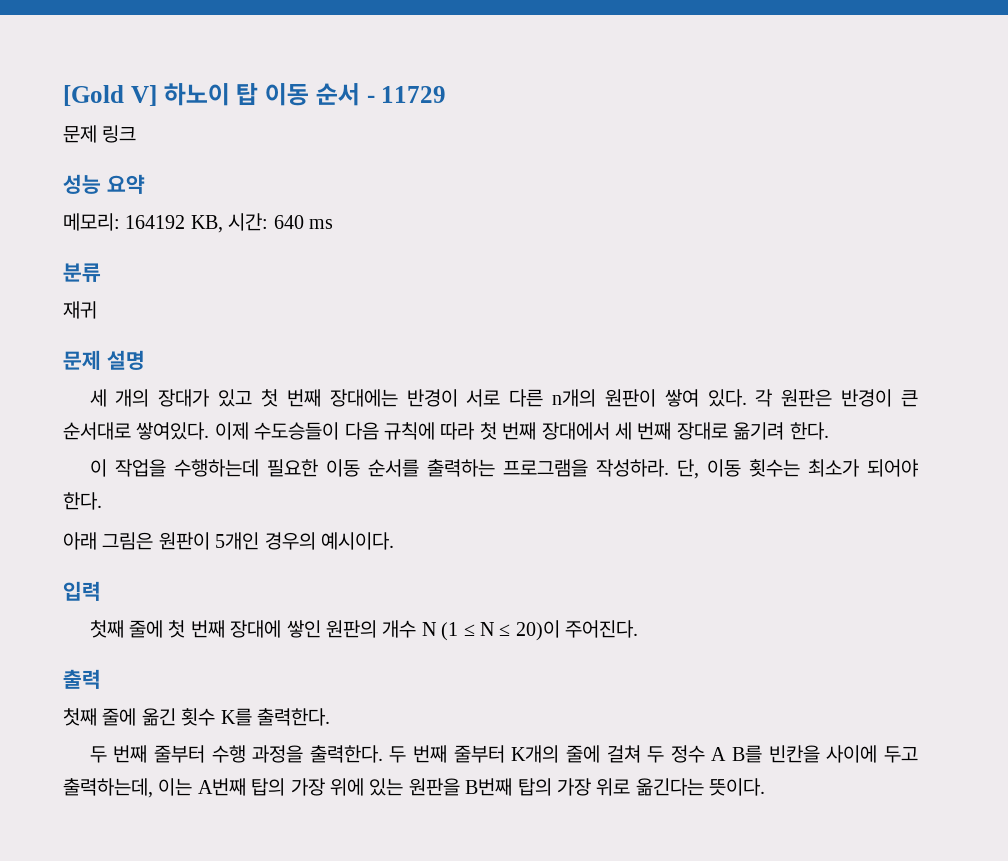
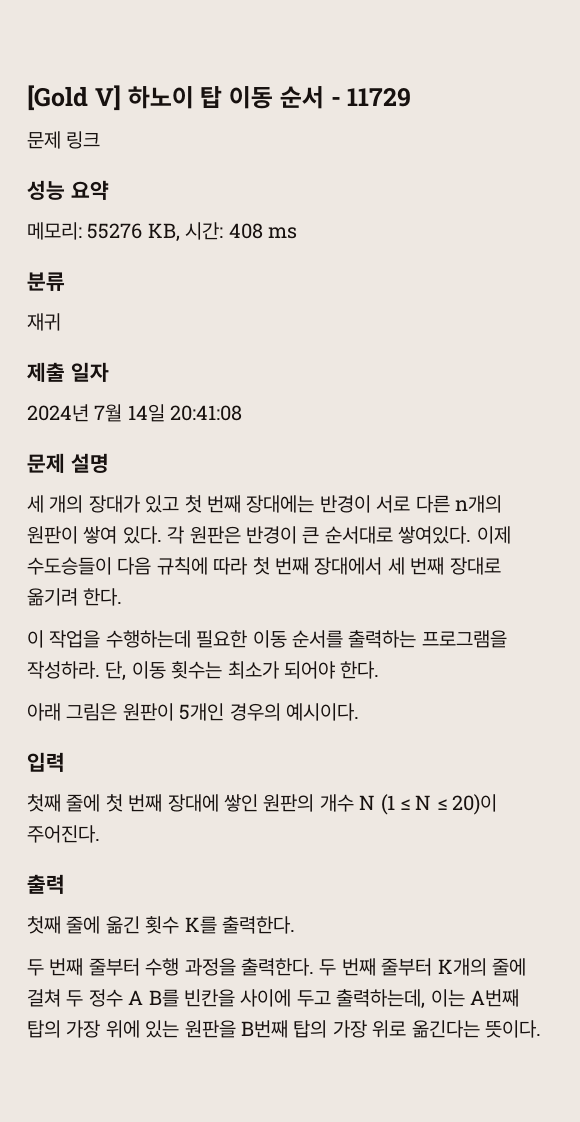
[125,215,186,229] 164192 -> [87,223,143,239] 55276
[273,215,304,229] 640 -> [228,223,263,239] 408
(97, 310) none -> [27,362,109,382] [27,404,243,422] // 제출 일자 // 2024년 7월 14일 20:41:08

